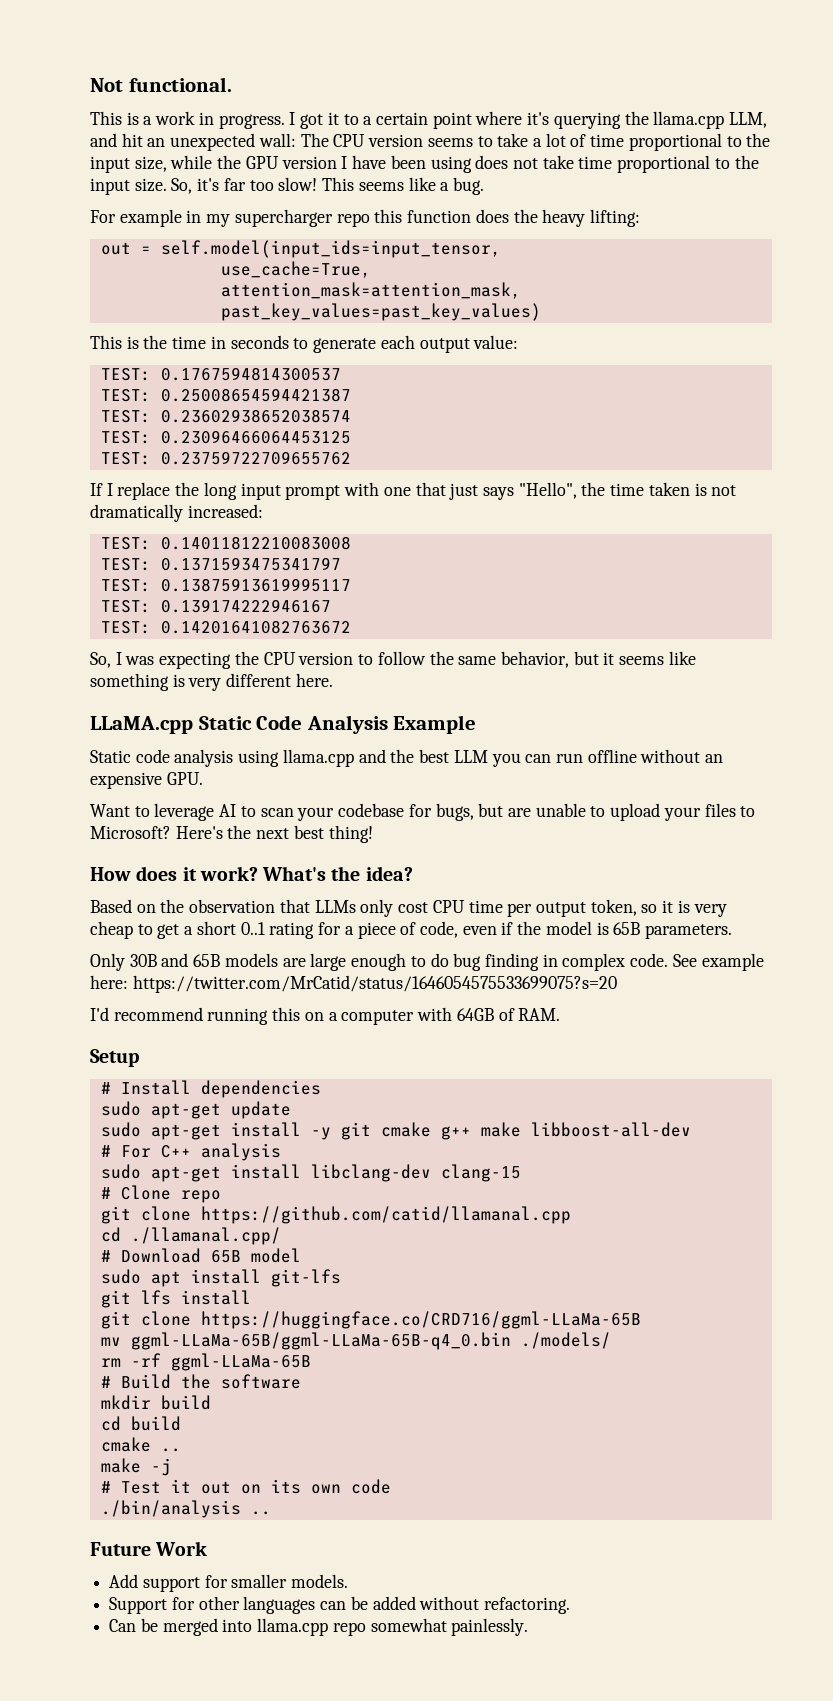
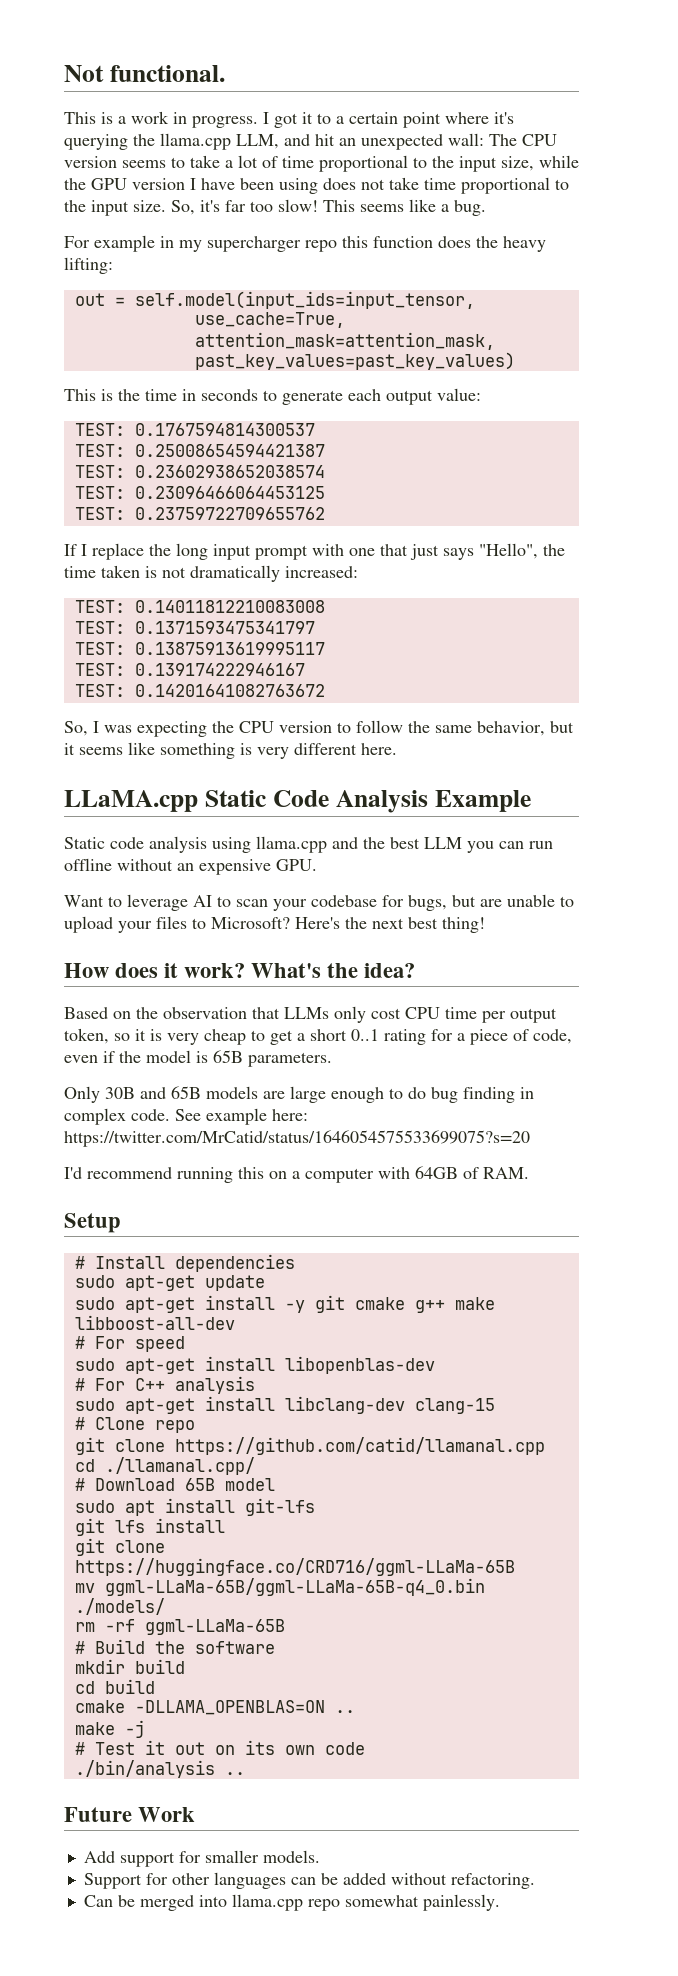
(691, 1129) none -> [74,1336,185,1352] [74,1356,435,1374] // # For speed // sudo apt-get install libopenblas-dev
(151, 1444) none -> [134,1700,325,1715] -DLLAMA_OPENBLAS=ON

